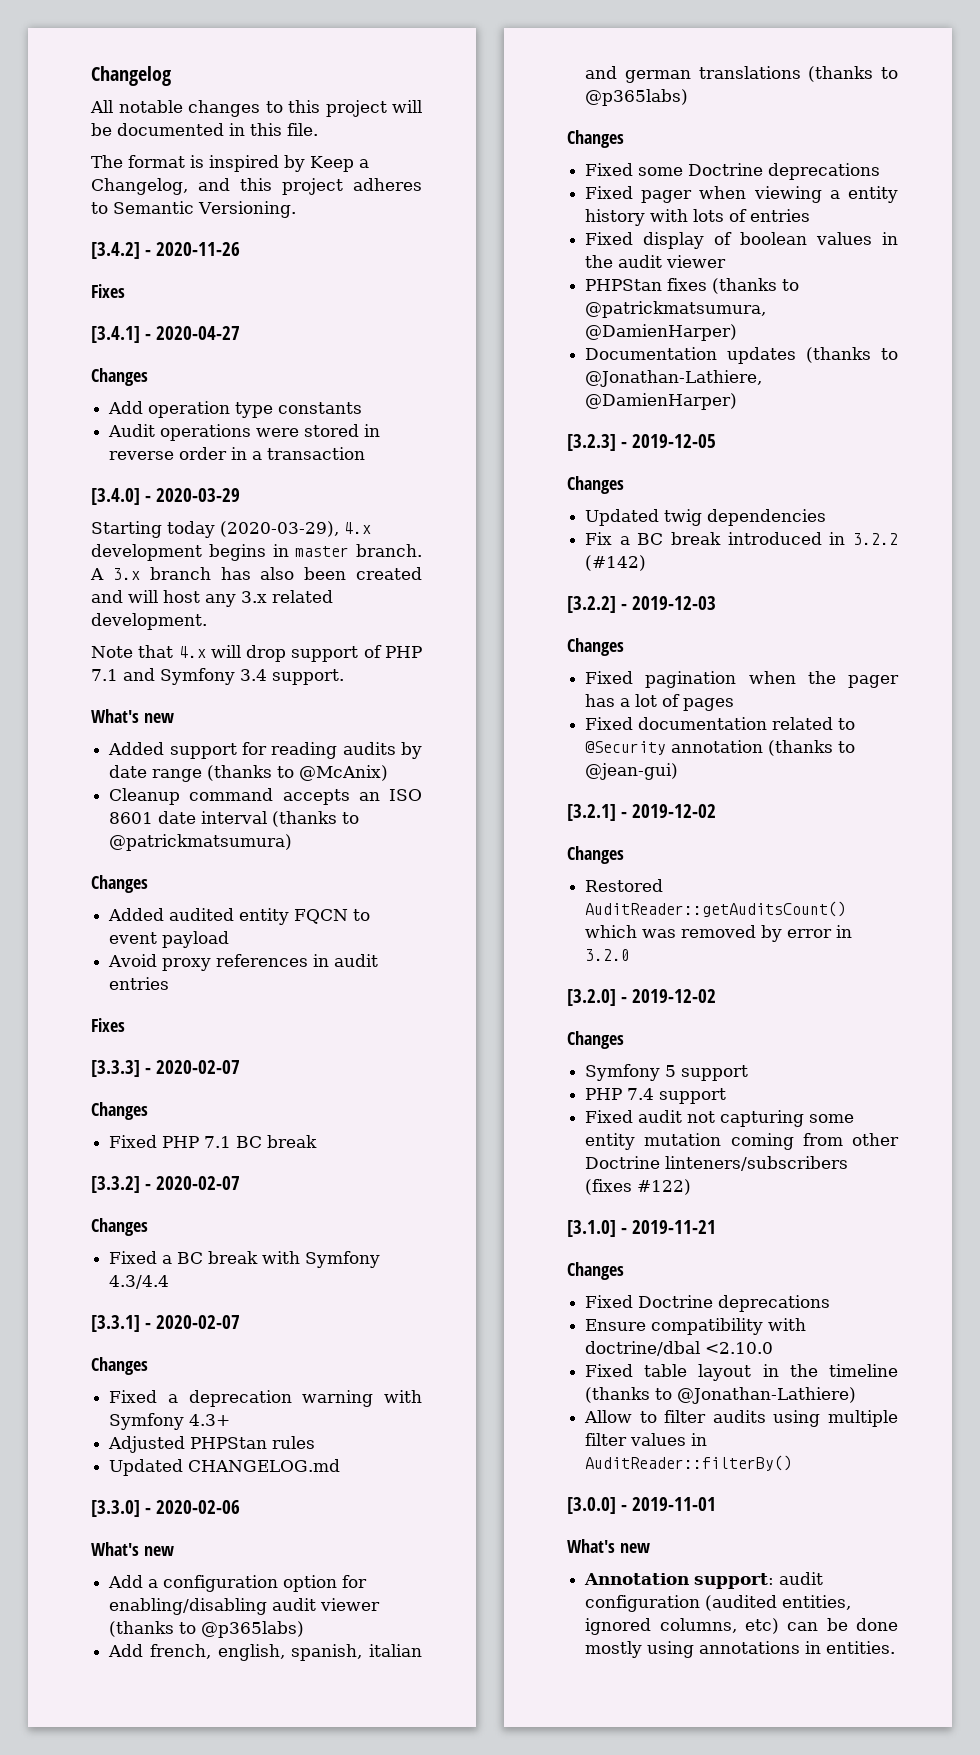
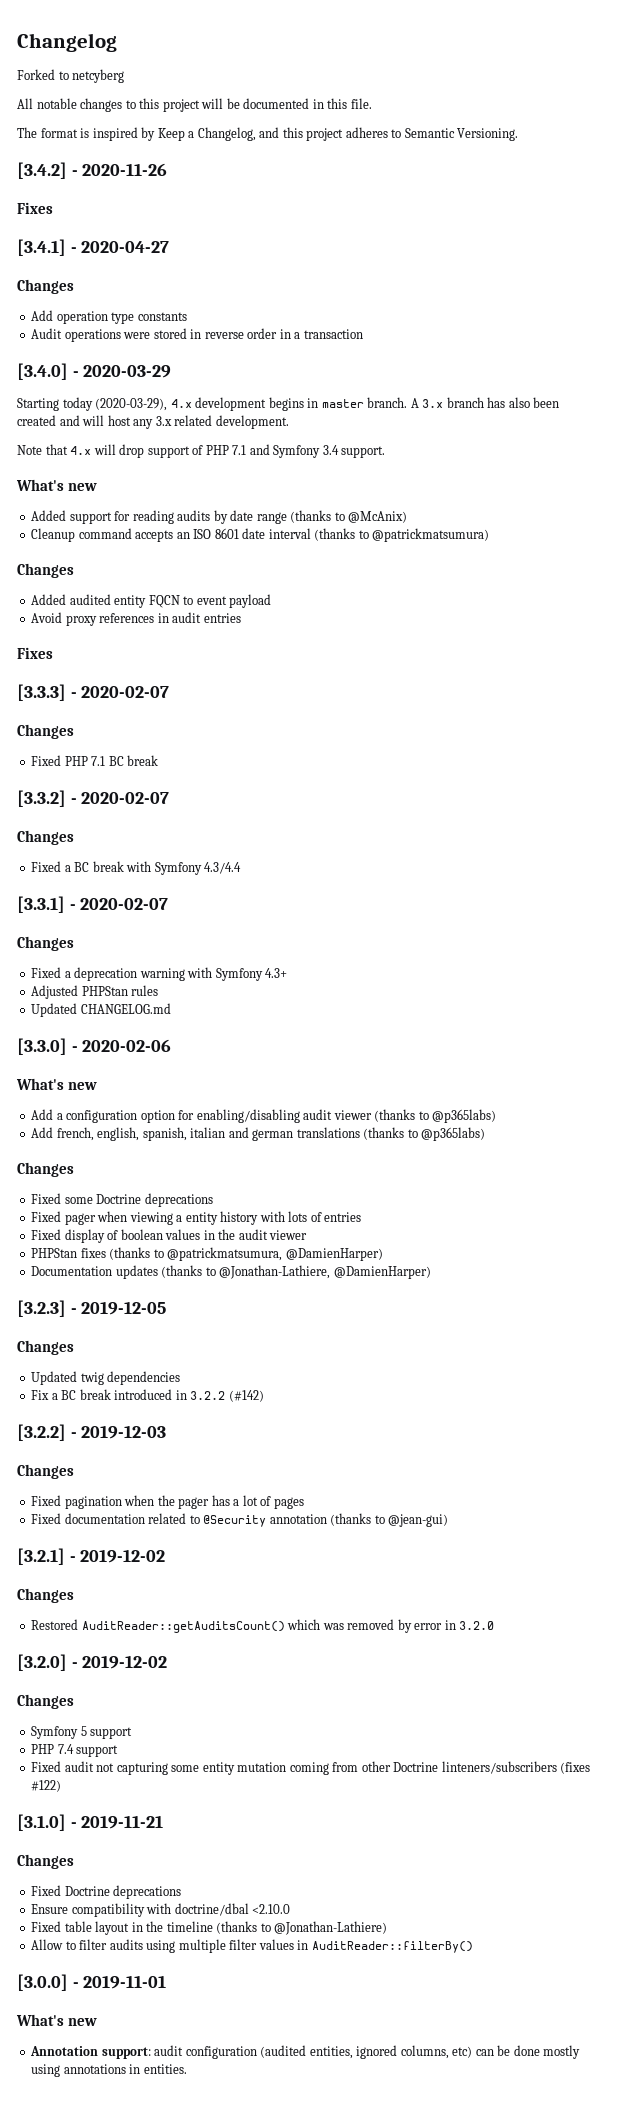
(171, 76) none -> [17,69,125,83] // Forked to netcyberg

